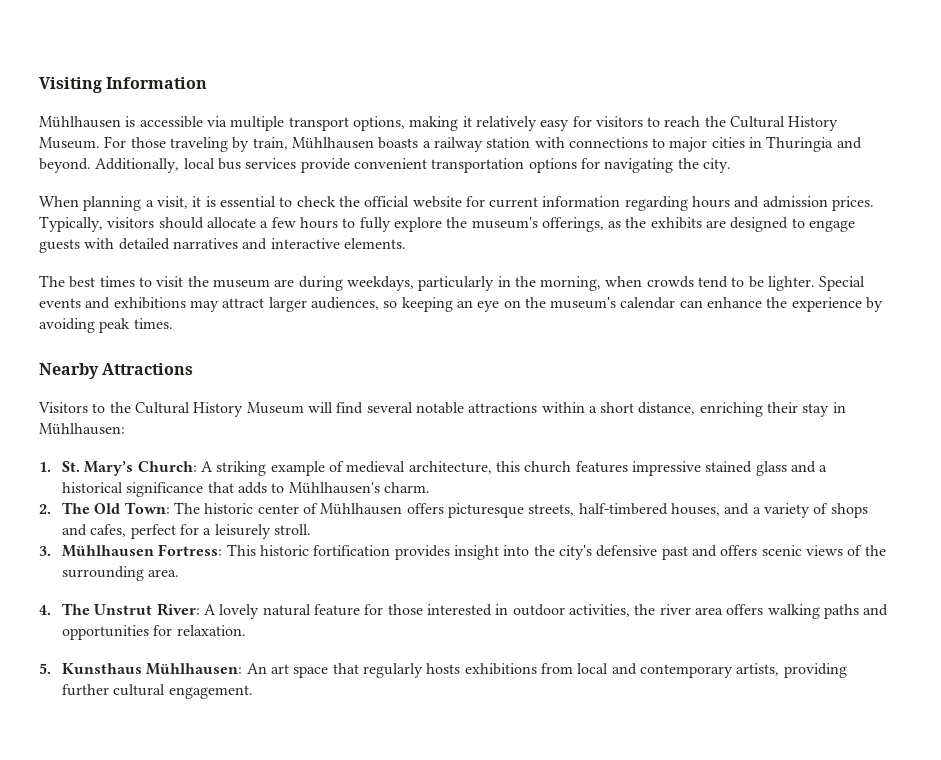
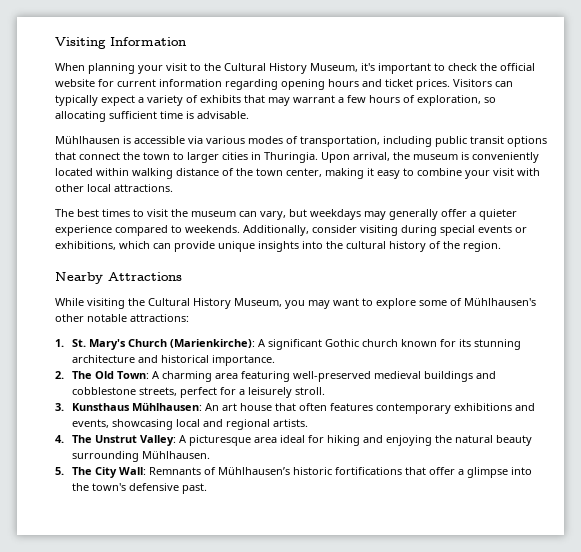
[39,116,839,131] [39,136,862,152] [39,158,731,173] [39,196,276,211] Mühlhausen is accessible via multiple transport options, making it relatively easy for visitors to reach the Cultural History Museum. For those traveling by train, Mühlhausen boasts a railway station with connections to major cities in Thuringia and beyond. Additionally, local bus services provide convenient transportation options for navigating the city. // When planning a visit, it is essential -> [55,63,431,74] When planning your visit to the Cultural History Museum, it's important
(688, 203) none -> [281,79,325,90] opening
[762,196,875,211] [39,216,856,232] [39,238,406,253] admission prices. Typically, visitors should allocate a few hours to fully explore the museum's offerings, as the exhibits are designed to engage guests with detailed narratives and interactive elements. -> [385,79,513,90] [55,95,496,106] [55,111,249,122] [55,136,547,147] [55,152,539,163] [55,168,540,179] [55,184,173,192] ticket prices. Visitors can typically expect a variety of exhibits that may warrant a few hours of exploration, so allocating sufficient time is advisable. // Mühlhausen is accessible via various modes of transportation, including public transit options that connect the town to larger cities in Thuringia. Upon arrival, the museum is conveniently located within walking distance of the town center, making it easy to combine your visit with other local attractions.
[274,276,866,291] [39,297,884,312] [39,318,173,333] are during weekdays, particularly in the morning, when crowds tend to be lighter. Special events and exhibitions may attract larger audiences, so keeping an eye on the museum's calendar can enhance the experience by avoiding peak times. -> [239,209,517,220] [55,225,527,236] [55,241,501,252] can vary, but weekdays may generally offer a quieter experience compared to weekends. Additionally, consider visiting during special events or exhibitions, which can provide unique insights into the cultural history of the region.
[38,402,846,417] [39,423,125,435] [39,461,828,476] [62,482,431,497] [39,502,868,518] [62,524,127,537] Visitors to the Cultural History Museum will find several notable attractions within a short distance, enriching their stay in Mühlhausen: // 1. St. Mary’s Church: A striking example of medieval architecture, this church features impressive stained glass and a historical significance that adds to Mühlhausen's charm. // 2. The Old Town: The historic center of Mühlhausen offers picturesque streets, half-timbered houses, and a variety of shops and cafes, -> [55,298,536,309] [55,314,189,322] [55,339,521,350] [71,355,275,366] [55,371,496,382] [71,387,177,396] While visiting the Cultural History Museum, you may want to explore some of Mühlhausen's other notable attractions: // 1. St. Mary's Church (Marienkirche): A significant Gothic church known for its stunning architecture and historical importance. // 2. The Old Town: A charming area featuring well-preserved medieval buildings and cobblestone streets,
[62,544,886,560] [62,566,180,581] [39,603,889,619] [62,625,246,640] [39,663,847,678] [62,684,253,699] Mühlhausen Fortress: This historic fortification provides insight into the city's defensive past and offers scenic views of the surrounding area. // 4. The Unstrut River: A lovely natural feature for those interested in outdoor activities, the river area offers walking paths and opportunities for relaxation. // 5. Kunsthaus Mühlhausen: An art space that regularly hosts exhibitions from local and contemporary artists, providing further cultural engagement. -> [71,402,535,414] [71,419,308,430] [55,435,532,446] [71,451,210,462] [55,467,532,478] [71,483,207,494] Kunsthaus Mühlhausen: An art house that often features contemporary exhibitions and events, showcasing local and regional artists. // 4. The Unstrut Valley: A picturesque area ideal for hiking and enjoying the natural beauty surrounding Mühlhausen. // 5. The City Wall: Remnants of Mühlhausen’s historic fortifications that offer a glimpse into the town's defensive past.

